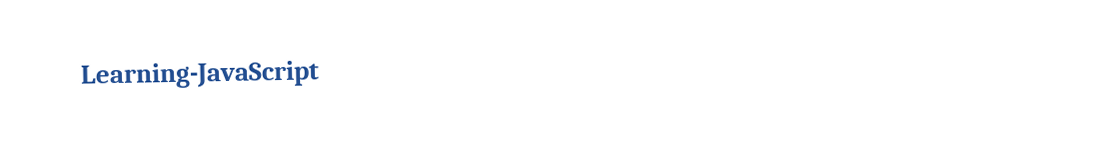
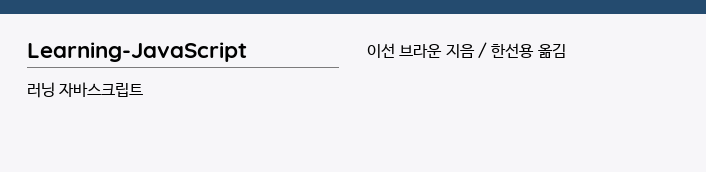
(320, 75) none -> [27,82,144,98] [367,42,566,58] // 러닝 자바스크립트 // 이선 브라운 지음 / 한선용 옮김

